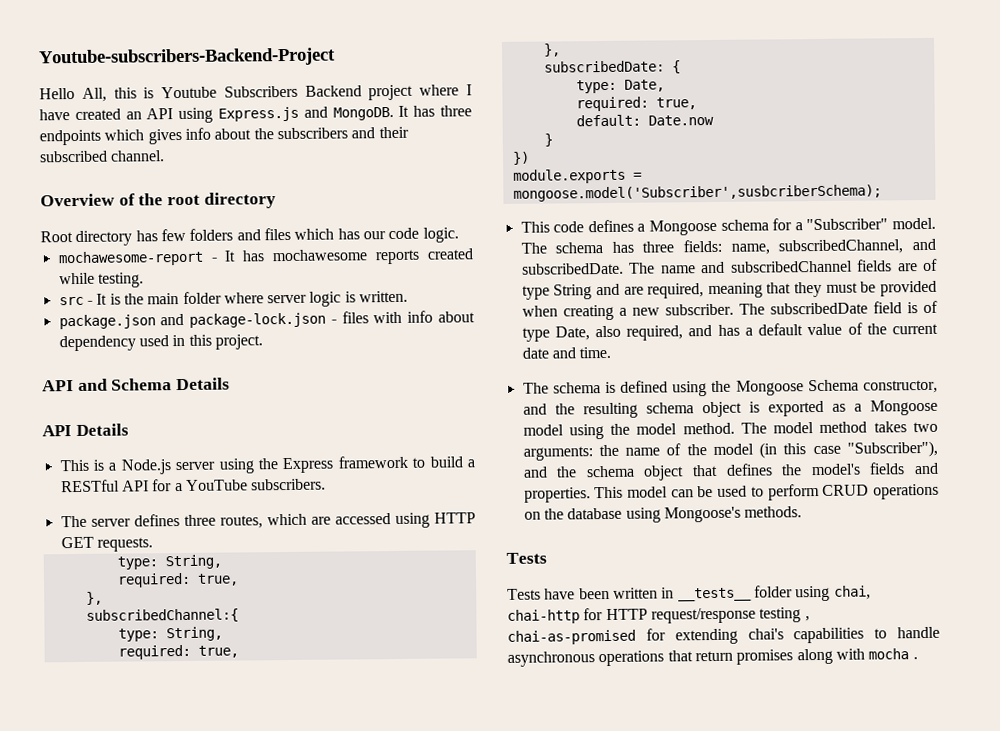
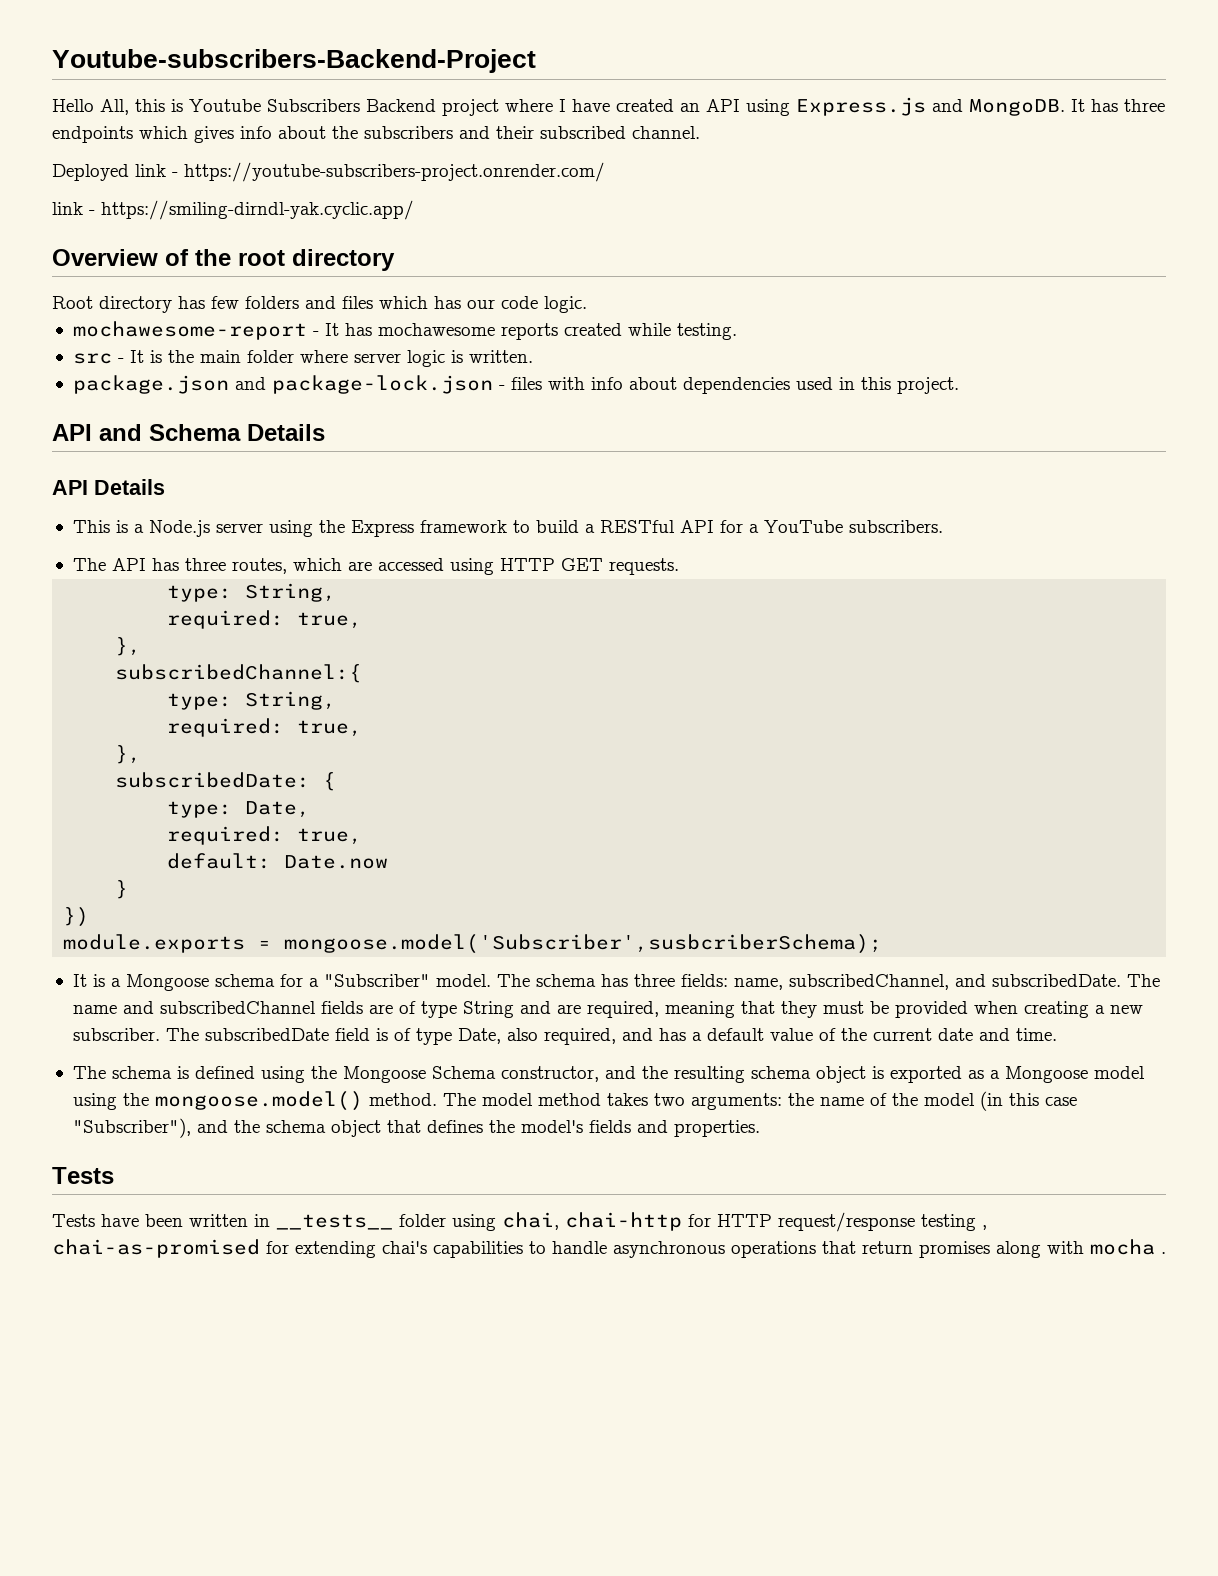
(166, 156) none -> [52,162,605,182] [52,200,414,220] // Deployed link - https://youtube-subscribers-project.onrender.com/ // link - https://smiling-dirndl-yak.cyclic.app/
[58,335,136,352] dependency -> [682,377,790,394] dependencies
[90,514,180,527] server defines -> [111,558,179,571] API has
[520,219,634,233] This code defines -> [72,974,105,987] It is
[636,423,678,435] model -> [154,1091,363,1111] mongoose.model()
[594,483,939,501] [523,506,803,523] This model can be used to perform CRUD operations on the database using Mongoose's methods. -> (760, 1128) none

